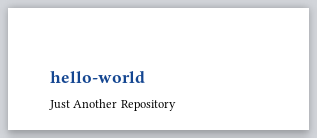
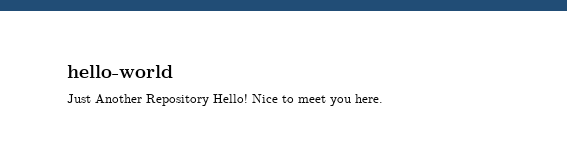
(176, 105) none -> [213,94,383,106] Hello! Nice to meet you here.

